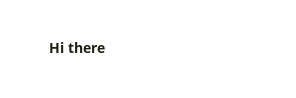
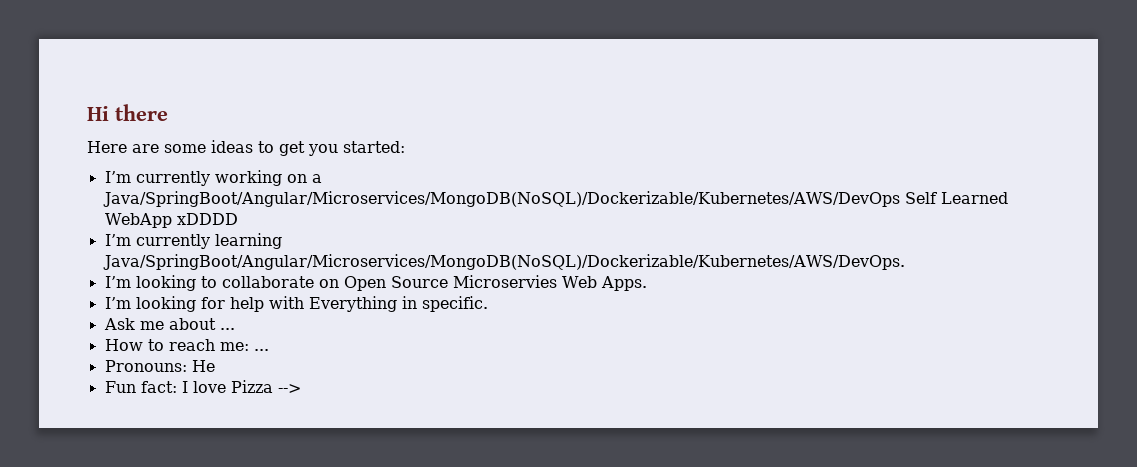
(105, 47) none -> [87,140,405,156] [104,170,322,186] [102,191,1008,207] [104,213,238,228] [104,233,282,249] [102,254,905,270] [104,275,647,291] [104,296,488,312] [103,318,235,330] [104,339,269,351] [104,360,215,372] [104,380,301,393] // Here are some ideas to get you started: // I’m currently working on a Java/SpringBoot/Angular/Microservices/MongoDB(NoSQL)/Dockerizable/Kubernetes/AWS/DevOps Self Learned WebApp xDDDD // I’m currently learning Java/SpringBoot/Angular/Microservices/MongoDB(NoSQL)/Dockerizable/Kubernetes/AWS/DevOps. // I’m looking to collaborate on Open Source Microservies Web Apps. // I’m looking for help with Everything in specific. // Ask me about ... // How to reach me: ... // Pronouns: He // Fun fact: I love Pizza -->

